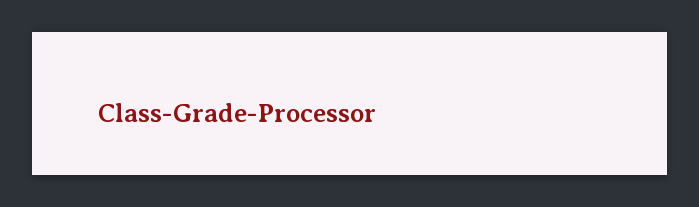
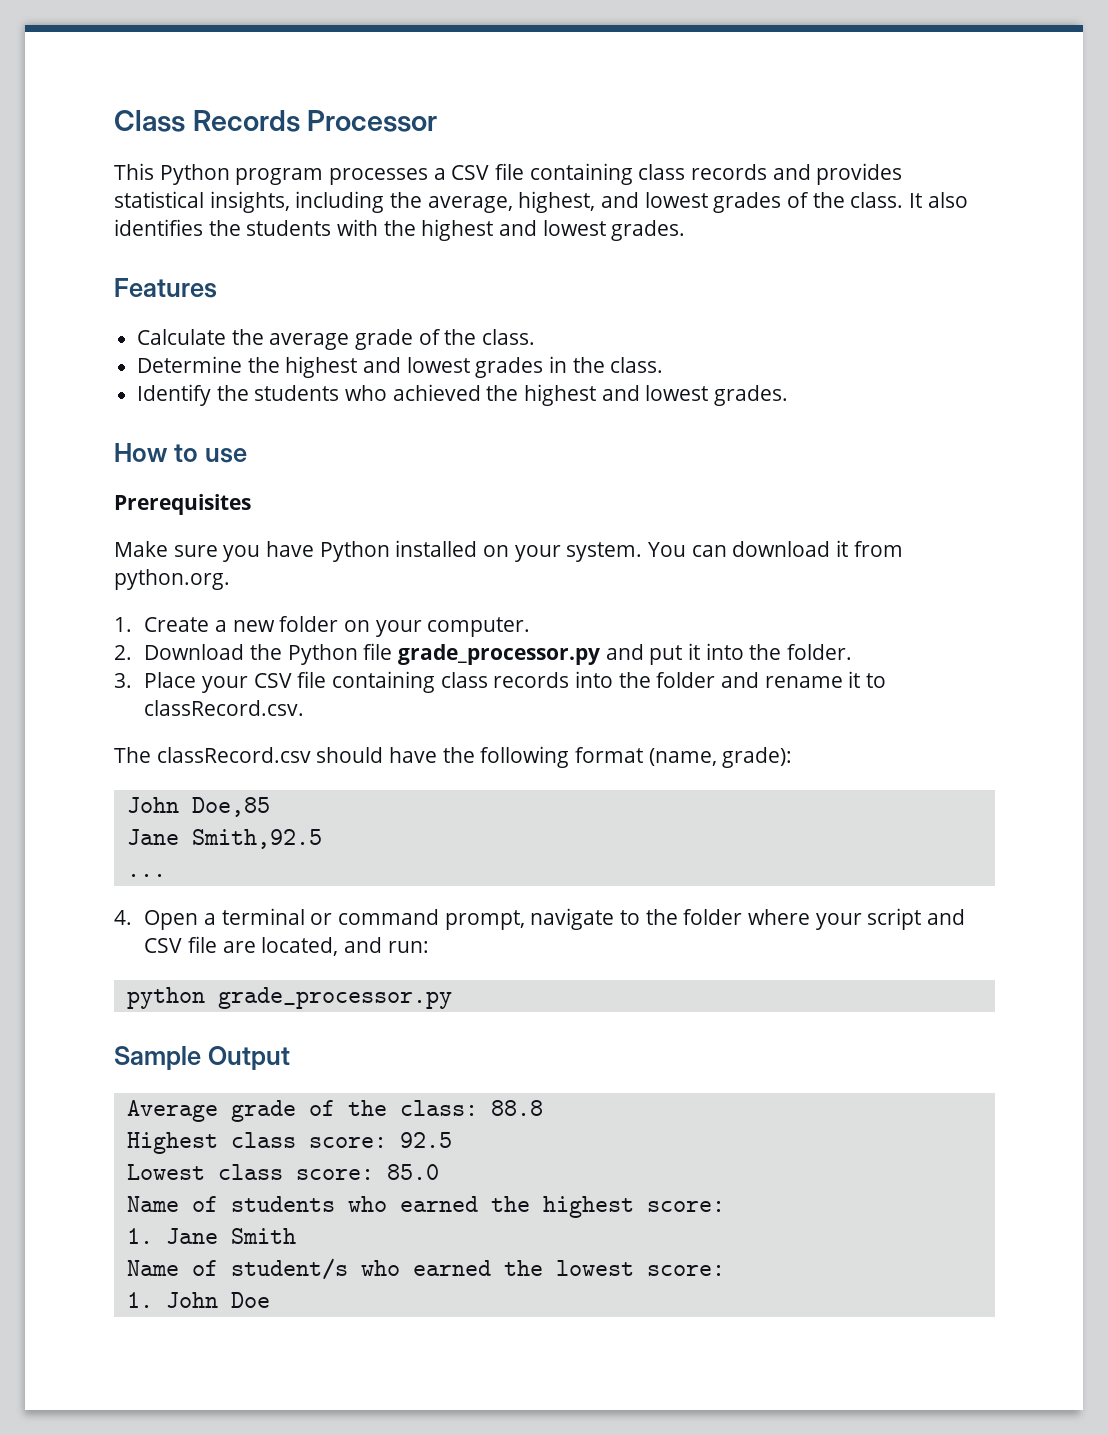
[98,103,376,122] Class-Grade-Processor -> [114,110,438,132] [114,163,903,185] [114,191,968,213] [114,219,686,241] [114,278,217,298] [137,329,536,350] [137,356,664,378] [137,384,789,406] [114,443,247,463] [114,494,251,515] [114,540,903,562] [114,569,230,590] [114,616,531,637] [114,643,853,665] [114,671,887,693] [144,700,305,716] [114,746,793,768] [126,797,270,817] [126,829,322,849] [126,874,166,877] [114,908,966,930] [144,936,429,956] [126,987,452,1009] [114,1046,290,1070] [126,1100,543,1122] [126,1132,452,1154] [126,1164,439,1180] [126,1196,725,1218] [126,1228,296,1244] [126,1258,725,1280] [126,1292,270,1308] Class Records Processor // This Python program processes a CSV file containing class records and provides statistical insights, including the average, highest, and lowest grades of the class. It also identifies the students with the highest and lowest grades. // Features // Calculate the average grade of the class. // Determine the highest and lowest grades in the class. // Identify the students who achieved the highest and lowest grades. // How to use // Prerequisites // Make sure you have Python installed on your system. You can download it from python.org. // 1. Create a new folder on your computer. // 2. Download the Python file grade_processor.py and put it into the folder. // 3. Place your CSV file containing class records into the folder and rename it to classRecord.csv. // The classRecord.csv should have the following format (name, grade): // John Doe,85 // Jane Smith,92.5 // ... // 4. Open a terminal or command prompt, navigate to the folder where your script and CSV file are located, and run: // python grade_processor.py // Sample Output // Average grade of the class: 88.8 // Highest class score: 92.5 // Lowest class score: 85.0 // Name of students who earned the highest score: // 1. Jane Smith // Name of student/s who earned the lowest score: // 1. John Doe

